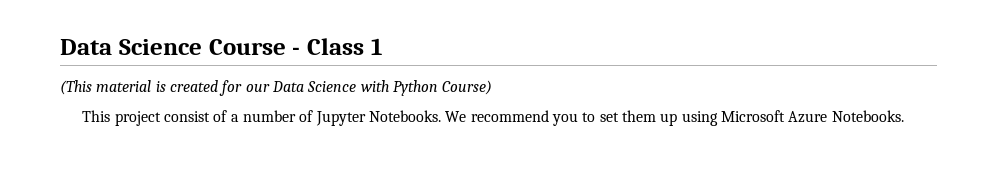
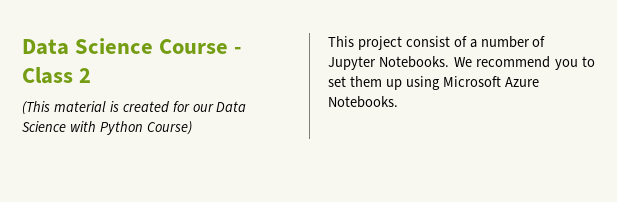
[370,38,382,55] 1 -> [79,68,92,83] 2

